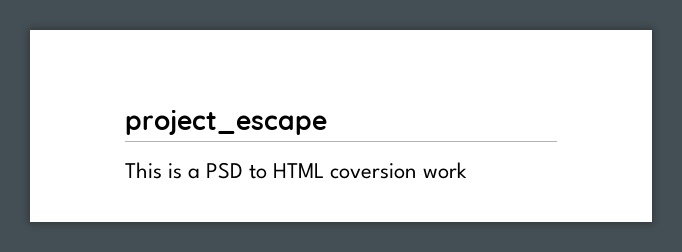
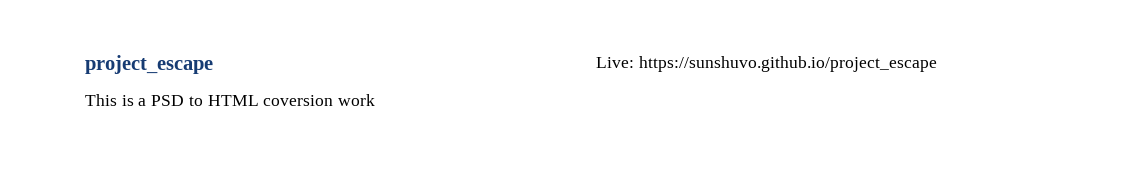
(467, 170) none -> [596,56,937,72] // Live: https://sunshuvo.github.io/project_escape

